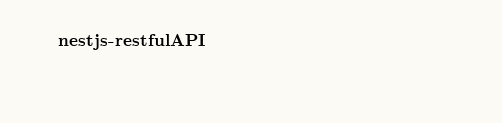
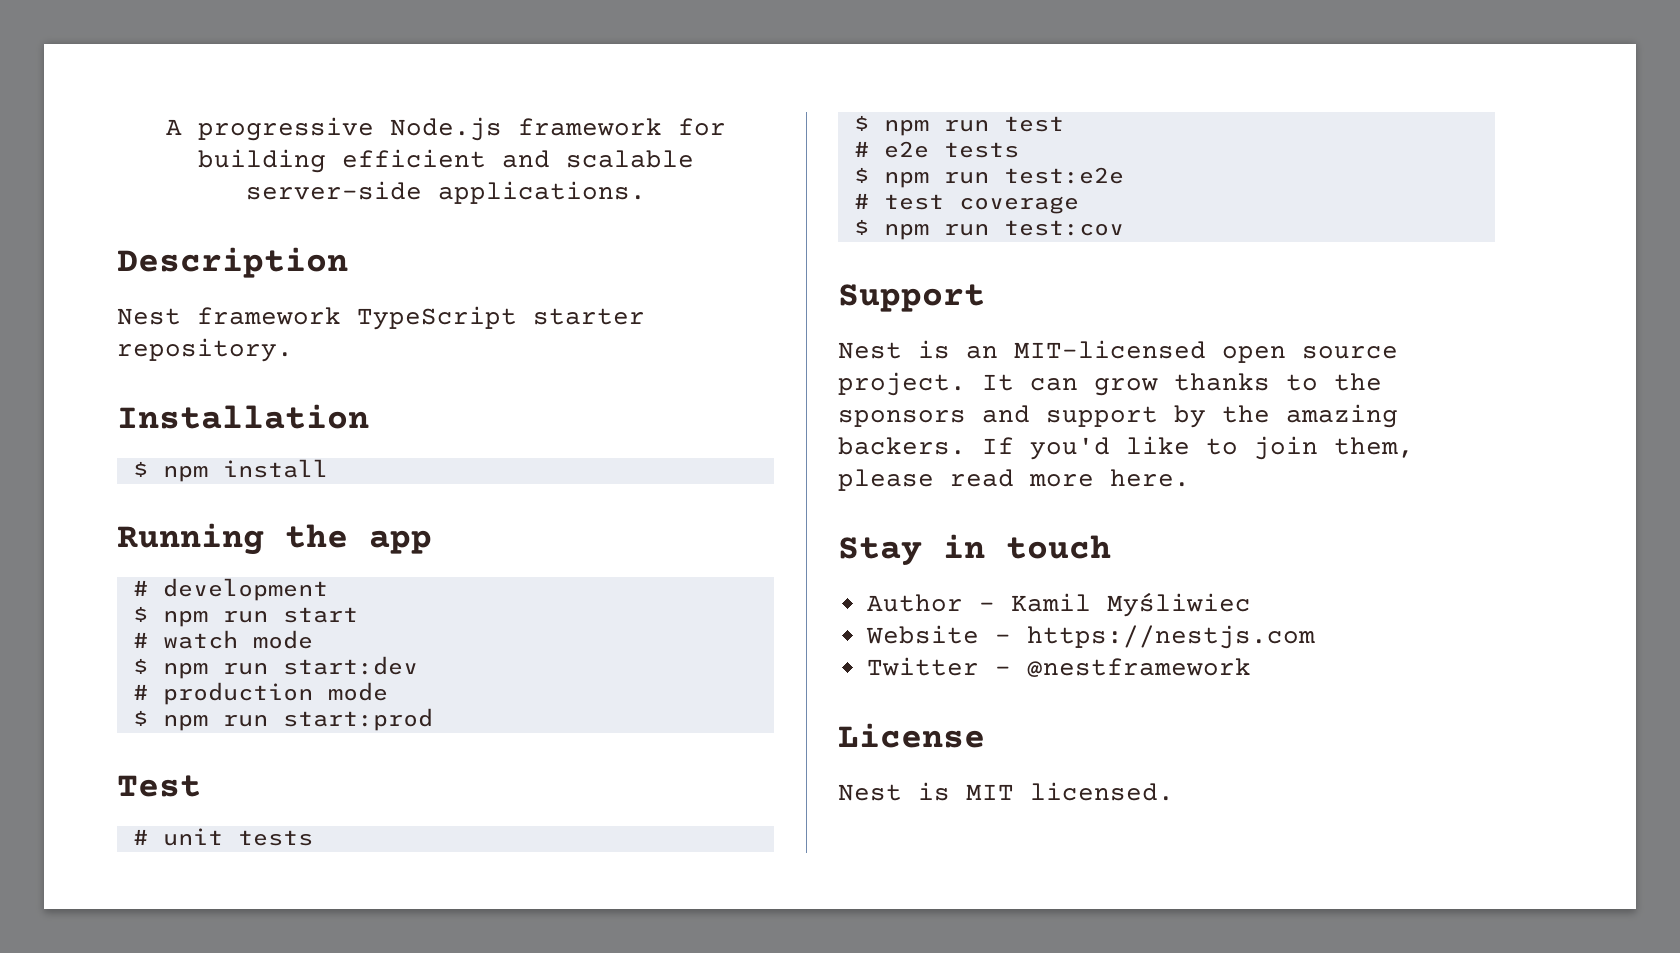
[58,34,205,50] nestjs-restfulAPI -> [165,117,726,141] [197,149,694,173] [245,181,646,204] [117,247,348,278] [117,306,645,330] [117,338,293,362] [117,404,369,429] [132,459,328,482] [117,523,432,555] [132,578,328,601] [132,606,358,627] [132,630,313,649] [132,656,418,679] [132,682,388,705] [132,708,433,731] [117,775,201,797] [132,828,313,846] [853,115,1064,136] [853,141,1019,158] [853,167,1124,188] [853,193,1079,214] [853,219,1124,240] [838,284,985,312] [838,340,1398,363] [838,372,1382,396] [838,404,1398,428] [838,436,1414,460] [838,469,1190,491] [838,534,1111,566] [866,592,1251,617] [865,625,1315,649] [866,657,1251,677] [838,723,985,748] [838,782,1174,801] A progressive Node.js framework for building efficient and scalable server-side applications. // Description // Nest framework TypeScript starter repository. // Installation // $ npm install // Running the app // # development // $ npm run start // # watch mode // $ npm run start:dev // # production mode // $ npm run start:prod // Test // # unit tests // $ npm run test // # e2e tests // $ npm run test:e2e // # test coverage // $ npm run test:cov // Support // Nest is an MIT-licensed open source project. It can grow thanks to the sponsors and support by the amazing backers. If you'd like to join them, please read more here. // Stay in touch // Author - Kamil Myśliwiec // Website - https://nestjs.com // Twitter - @nestframework // License // Nest is MIT licensed.

